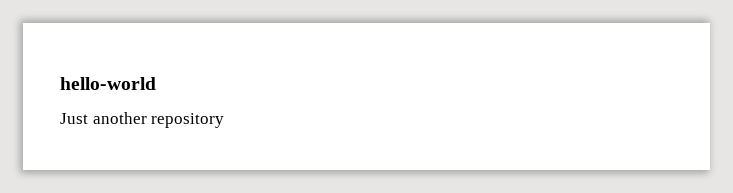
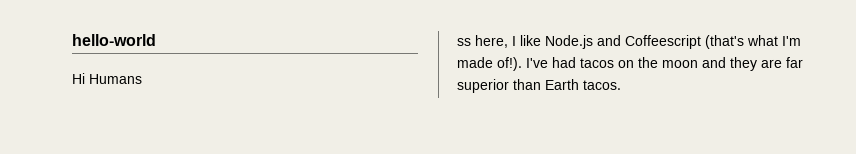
[60,112,225,128] Just another repository -> [72,73,142,84] [457,35,801,49] [457,57,803,71] [457,79,621,93] Hi Humans // ss here, I like Node.js and Coffeescript (that's what I'm made of!). I've had tacos on the moon and they are far superior than Earth tacos.

